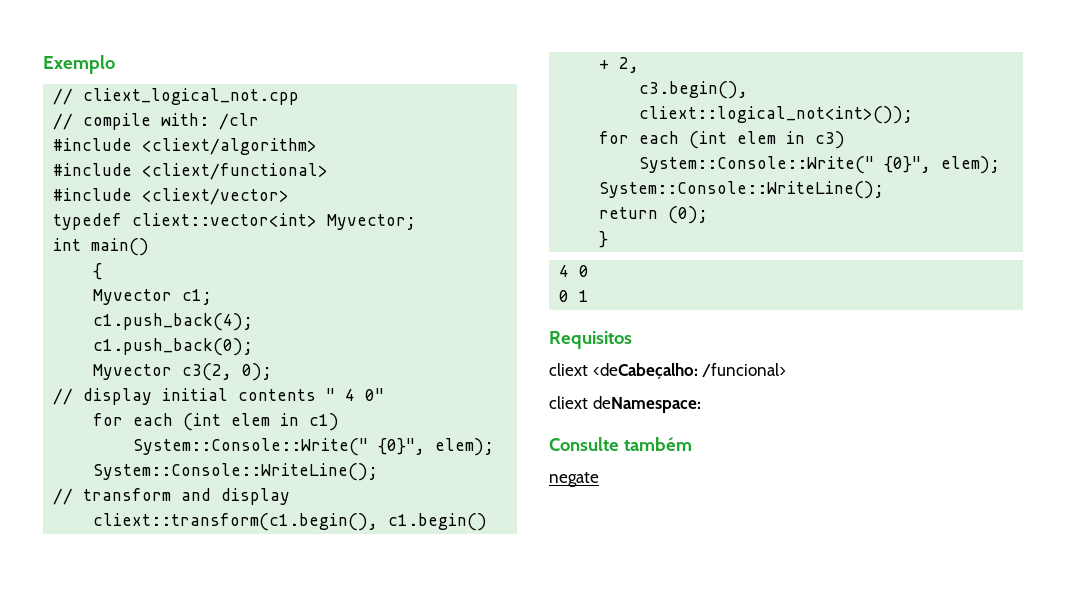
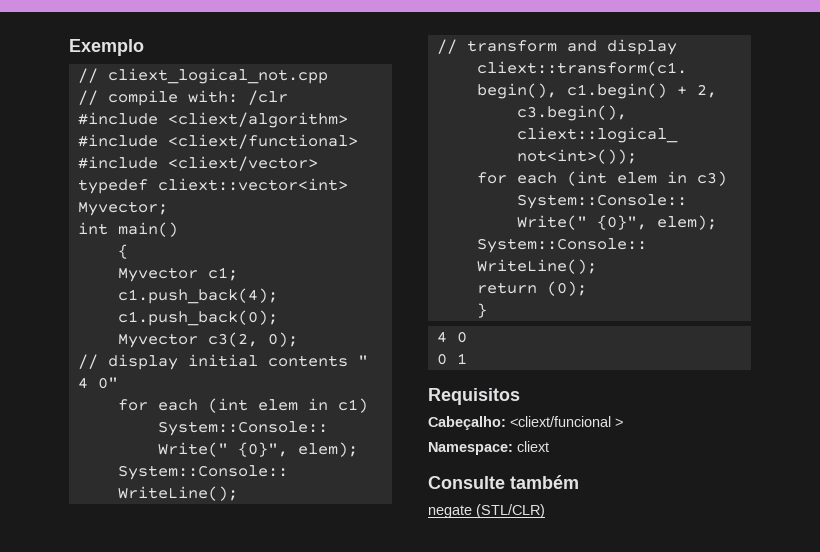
[549,363,787,379] [549,396,701,413] cliext <deCabeçalho: /funcional> // cliext deNamespace: -> [428,416,623,430] [428,441,549,455] Cabeçalho: <cliext/funcional > // Namespace: cliext
(599, 479) none -> [476,504,545,518] (STL/CLR)

